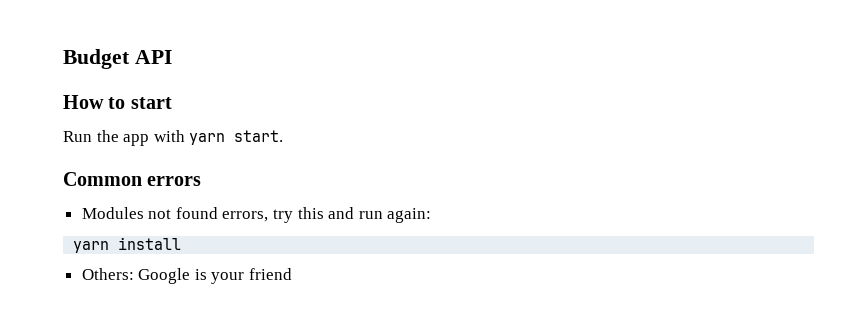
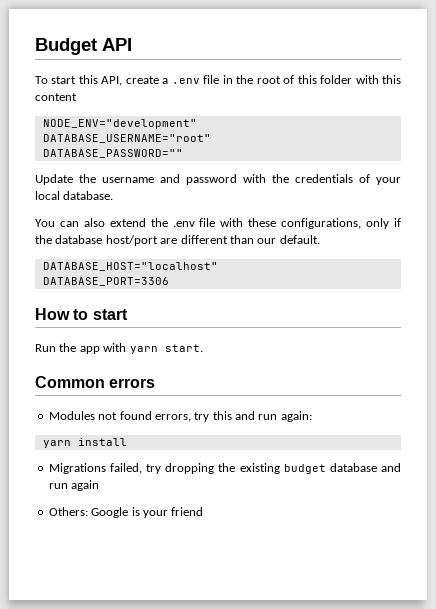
(172, 57) none -> [35,75,401,86] [35,93,77,101] [42,119,197,129] [42,134,211,143] [42,149,183,158] [35,174,401,185] [35,191,114,200] [35,218,401,229] [35,235,320,246] [42,262,218,271] [42,277,169,286] // To start this API, create a .env file in the root of this folder with this content // NODE_ENV="development" // DATABASE_USERNAME="root" // DATABASE_PASSWORD="" // Update the username and password with the credentials of your local database. // You can also extend the .env file with these configurations, only if the database host/port are different than our default. // DATABASE_HOST="localhost" // DATABASE_PORT=3306
(182, 243) none -> [48,463,401,474] [48,480,100,491] // Migrations failed, try dropping the existing budget database and run again

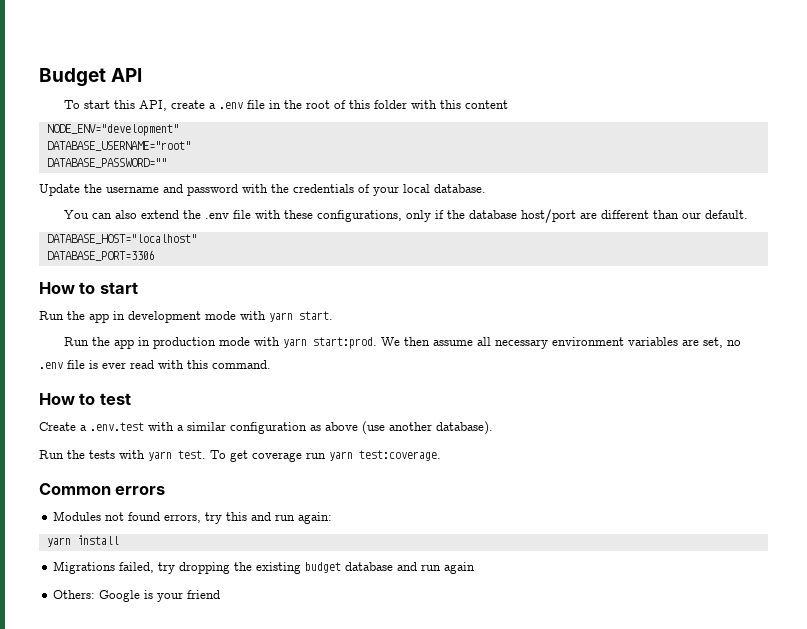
(100, 350) none -> [113,311,236,323] in development mode
(203, 348) none -> [64,337,742,349] [39,360,271,369] [39,393,131,405] [39,421,493,435] [39,450,441,462] // Run the app in production mode with yarn start:prod. We then assume all necessary environment variables are set, no .env file is ever read with this command. // How to test // Create a .env.test with a similar configuration as above (use another database). // Run the tests with yarn test. To get coverage run yarn test:coverage.

